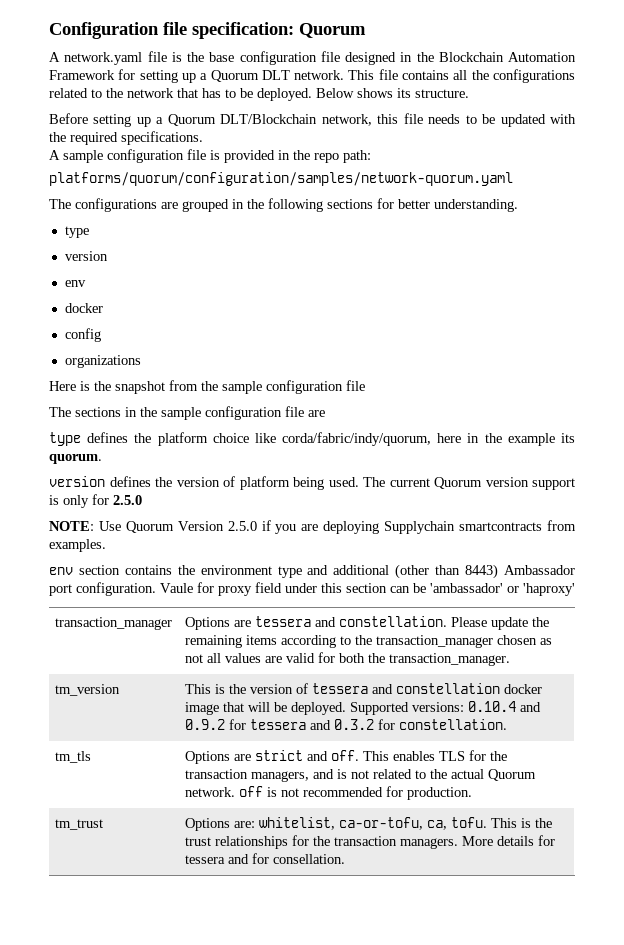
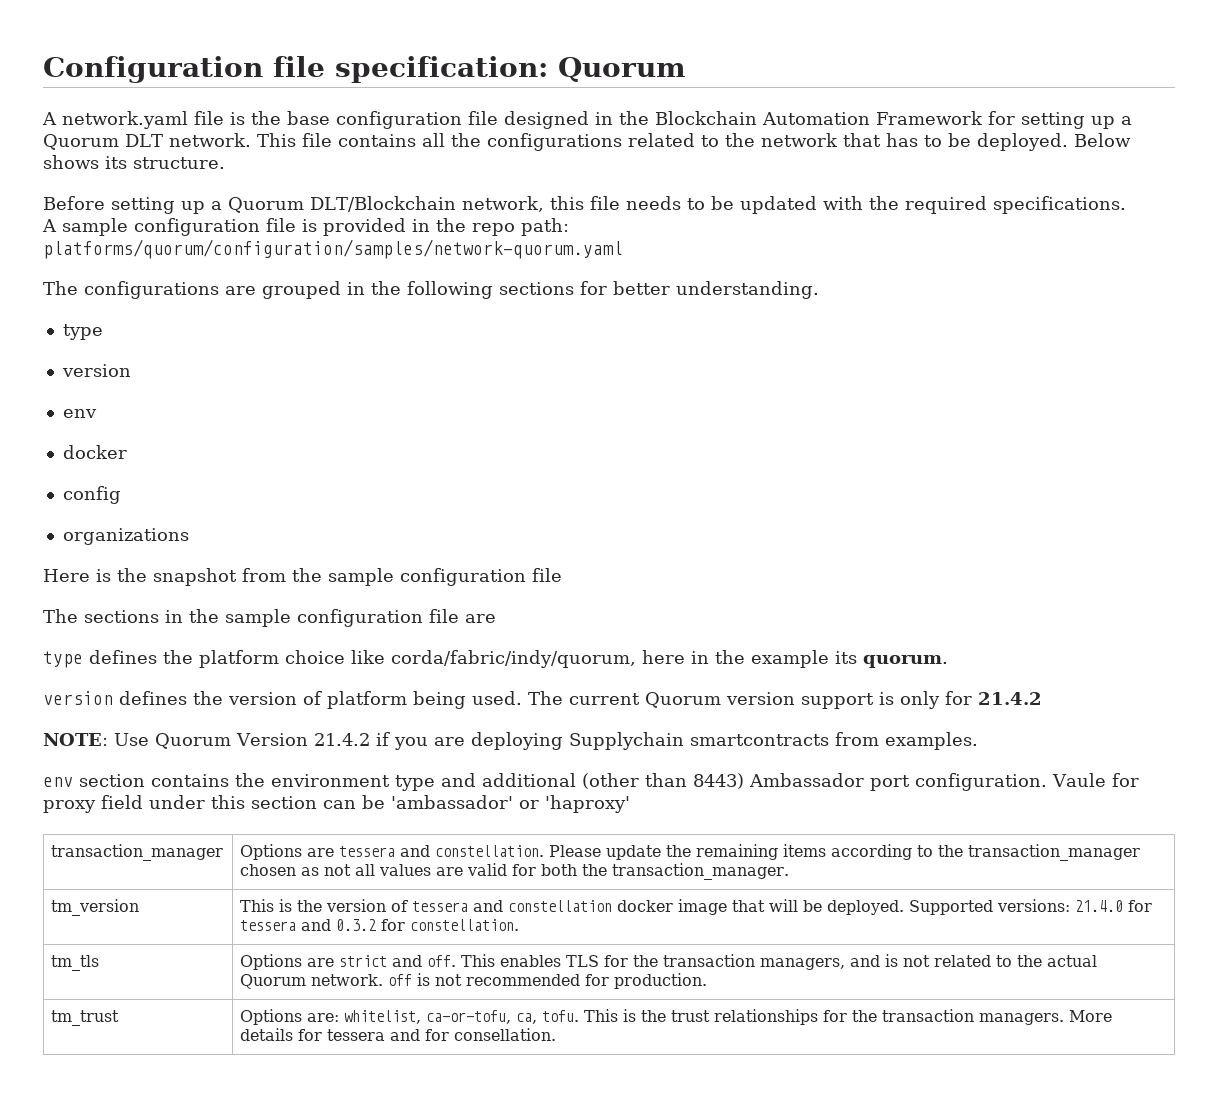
[113,495,142,505] 2.5.0 -> [978,692,1042,705] 21.4.2
[227,521,257,531] 2.5.0 -> [313,733,370,746] 21.4.2
[468,701,542,712] [185,719,226,730] 0.10.4 and 0.9.2 -> [1075,900,1124,912] 21.4.0

